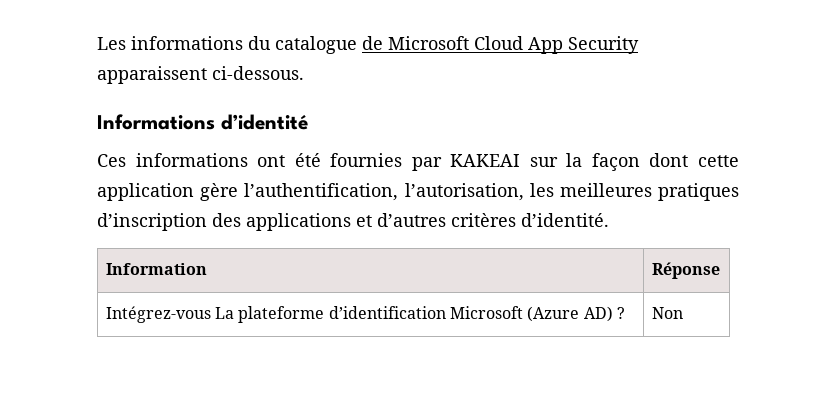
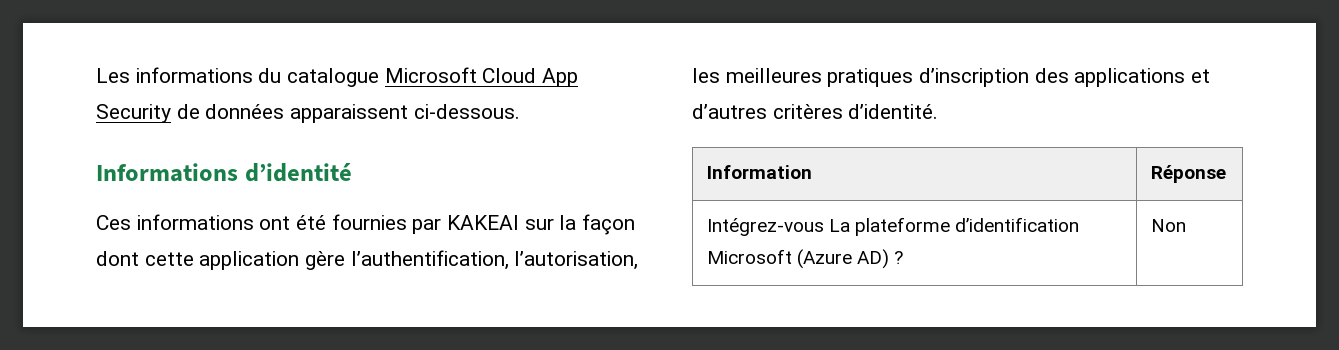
[362,36,383,50] de -> (380, 77) none
(639, 45) none -> [176,104,285,119] de données

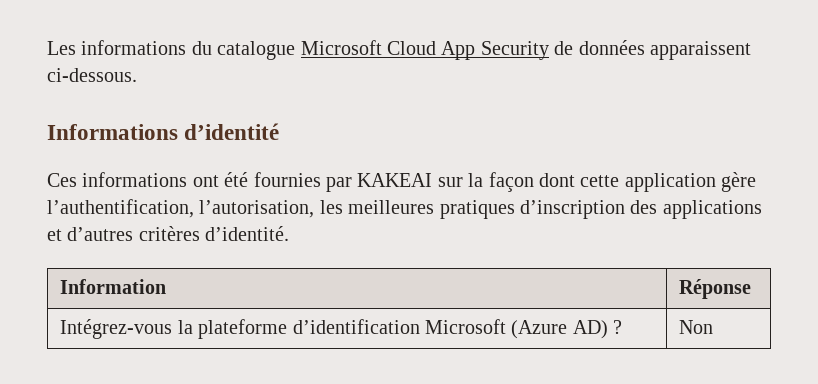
[828,219,850,232] La -> [177,320,193,334] la

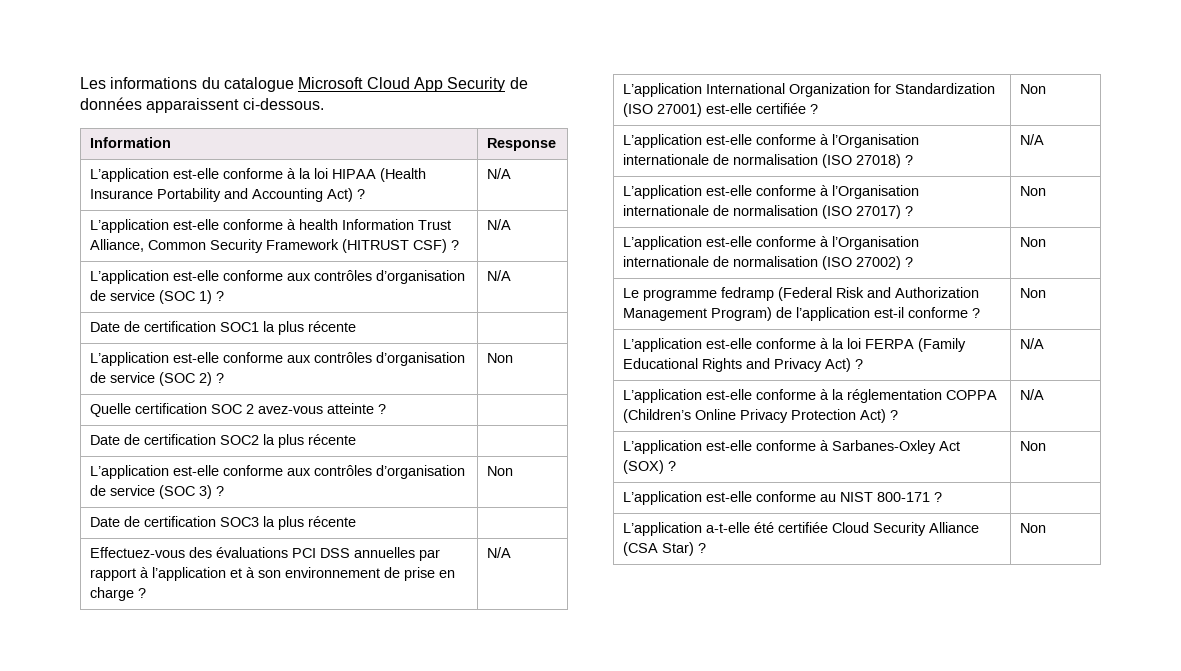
[47,123,280,140] [47,172,757,192] [47,199,762,219] [47,226,290,241] [60,279,167,294] [679,279,752,299] [60,319,608,339] // Informations d’identité // Ces informations ont été fournies par KAKEAI sur la façon dont cette application gère l’authentification, l’autorisation, les meilleures pratiques d’inscription des applications et d’autres critères d’identité. // Information | Réponse // Intégrez-vous la plateforme d’identification Microsoft (Azure AD) -> [89,137,171,148] [486,138,556,151] [89,168,426,182] [89,188,365,202] [486,168,511,179] [89,219,451,233] [89,239,459,253] [486,219,511,230] [89,270,465,284] [89,290,224,304] [486,270,511,281] [89,321,356,335] [89,352,465,366] [89,372,224,386] [486,353,513,363] [89,403,386,417] [89,434,356,448] [89,465,465,479] [89,485,224,499] [486,466,513,476] [89,516,356,530] [89,547,440,561] [89,567,455,581] [89,587,146,601] [486,547,511,558] [622,83,995,97] [622,103,818,117] [1019,84,1046,94] [622,134,919,148] [622,154,913,168] [1019,134,1044,145] [622,185,919,199] [622,205,913,219] [1019,186,1046,196] [622,236,919,250] [622,256,913,270] [1019,237,1046,247] [622,287,979,301] [622,307,980,321] [1019,288,1046,298] [622,338,966,352] [622,358,863,372] [1019,338,1044,349] [622,389,997,403] [622,409,898,423] [1019,389,1044,400] [622,440,960,454] [622,460,676,474] [1019,441,1046,451] [622,491,942,505] [622,522,979,536] [622,542,694,556] // Information | Response // L’application est-elle conforme à la loi HIPAA (Health Insurance Portability and Accounting Act) ? | N/A // L’application est-elle conforme à health Information Trust Alliance, Common Security Framework (HITRUST CSF) ? | N/A // L’application est-elle conforme aux contrôles d’organisation de service (SOC 1) ? | N/A // Date de certification SOC1 la plus récente | // L’application est-elle conforme aux contrôles d’organisation de service (SOC 2) ? | Non // Quelle certification SOC 2 avez-vous atteinte ? | // Date de certification SOC2 la plus récente | // L’application est-elle conforme aux contrôles d’organisation de service (SOC 3) ? | Non // Date de certification SOC3 la plus récente | // Effectuez-vous des évaluations PCI DSS annuelles par rapport à l’application et à son environnement de prise en charge ? | N/A // L’application International Organization for Standardization (ISO 27001) est-elle certifiée ? | Non // L’application est-elle conforme à l’Organisation internationale de normalisation (ISO 27018) ? | N/A // L’application est-elle conforme à l’Organisation internationale de normalisation (ISO 27017) ? | Non // L’application est-elle conforme à l’Organisation internationale de normalisation (ISO 27002) ? | Non // Le programme fedramp (Federal Risk and Authorization Management Program) de l’application est-il conforme ? | Non // L’application est-elle conforme à la loi FERPA (Family Educational Rights and Privacy Act) ? | N/A // L’application est-elle conforme à la réglementation COPPA (Children’s Online Privacy Protection Act) ? | N/A // L’application est-elle conforme à Sarbanes-Oxley Act (SOX) ? | Non // L’application est-elle conforme au NIST 800-171 ? | // L’application a-t-elle été certifiée Cloud Security Alliance (CSA Star)

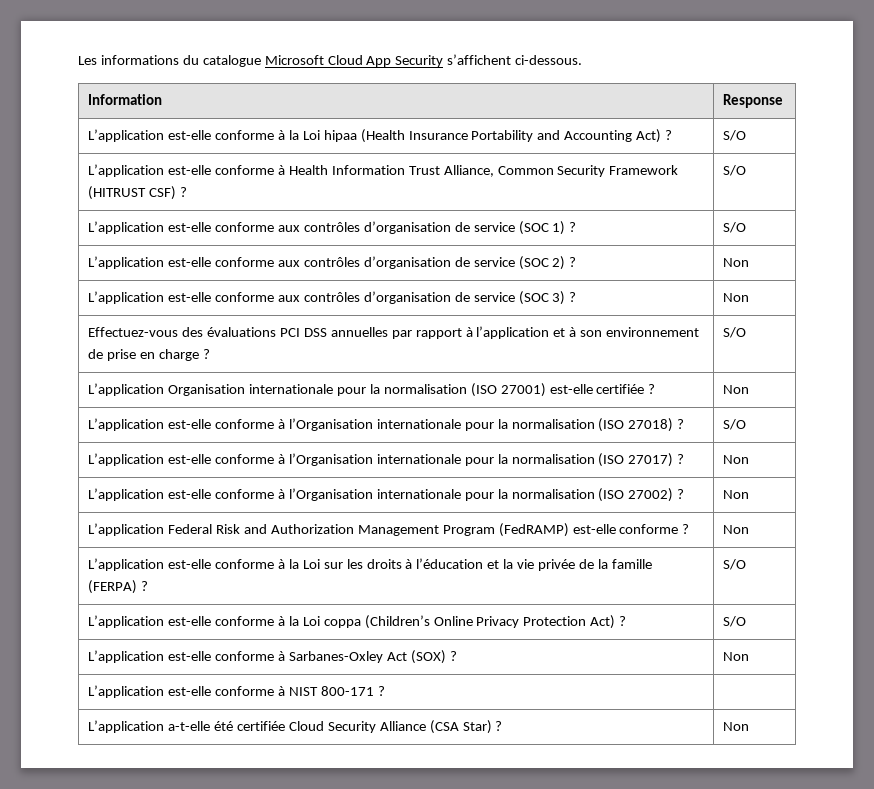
[509,77,528,89] [80,97,240,113] de données apparaissent -> [447,54,512,65] s’affichent
[313,168,376,179] loi HIPAA -> [302,130,357,142] Loi hipaa
[486,168,511,179] [89,219,338,233] N/A // L’application est-elle conforme à health -> [723,130,747,141] [88,164,328,177] S/O // L’application est-elle conforme à Health
[486,219,511,230] N/A -> [723,165,747,176] S/O
[486,270,511,281] [89,321,356,335] N/A // Date de certification SOC1 la plus récente | -> [723,222,747,233] S/O
[89,403,386,417] [89,434,356,448] // Quelle certification SOC 2 avez-vous atteinte ? | // Date de certification SOC2 la plus récente | -> (750, 262) none
[89,516,356,530] // Date de certification SOC3 la plus récente | -> (750, 297) none
[486,547,511,558] [622,83,995,97] N/A // L’application International Organization for Standardization -> [723,327,747,338] [88,383,467,396] S/O // L’application Organisation internationale pour la normalisation
[712,154,729,165] de -> [464,419,508,431] pour la
[1019,134,1044,145] [622,185,919,199] [622,205,729,216] N/A // L’application est-elle conforme à l’Organisation internationale de -> [723,419,747,430] [88,453,508,466] S/O // L’application est-elle conforme à l’Organisation internationale pour la
[712,256,729,267] de -> [464,489,508,501] pour la
[622,287,979,301] [622,307,904,321] Le programme fedramp (Federal Risk and Authorization Management Program) de l’application est-il -> [88,523,616,537] L’application Federal Risk and Authorization Management Program (FedRAMP) est-elle
[846,338,966,352] [622,358,863,372] [1019,338,1044,349] [622,389,997,403] loi FERPA (Family Educational Rights and Privacy Act) ? | N/A // L’application est-elle conforme à la réglementation COPPA -> [302,558,652,571] [88,580,149,594] [723,559,747,570] [88,615,361,628] Loi sur les droits à l’éducation et la vie privée de la famille (FERPA) ? | S/O // L’application est-elle conforme à la Loi coppa
[1019,389,1044,400] N/A -> [723,616,747,627] S/O
[819,494,836,502] au -> [277,686,285,696] à

